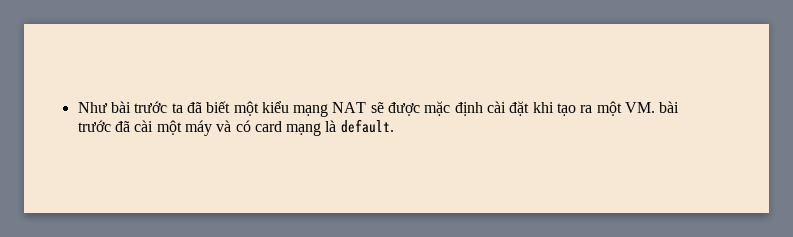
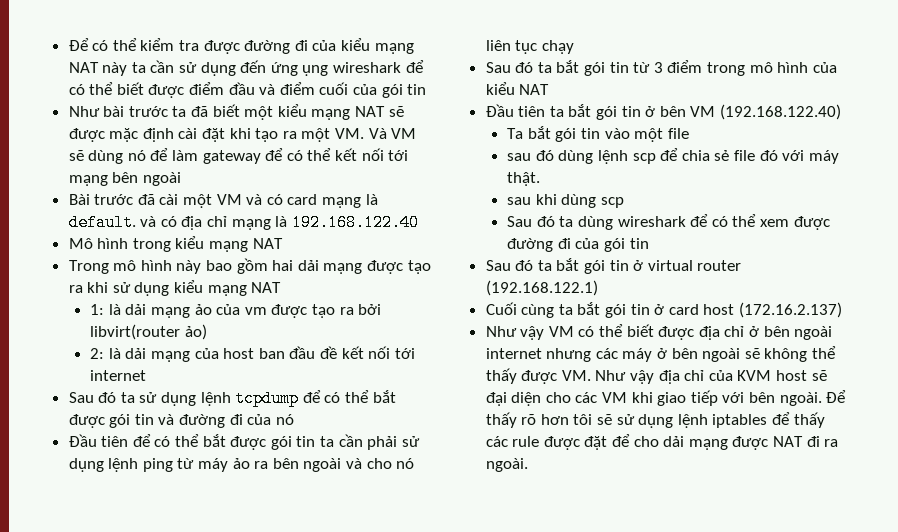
(77, 107) none -> [68,38,414,54] [68,60,424,76] [68,82,427,98] Để có thể kiểm tra được đường đi của kiểu mạng NAT này ta cần sử dụng đến ứng ụng wireshark để có thể biết được điểm đầu và điểm cuối của gói tin //
[659,101,680,113] bài -> [368,128,417,139] [68,148,409,164] [68,172,181,186] [68,194,90,205] Và VM sẽ dùng nó để làm gateway để có thể kết nối tới mạng bên ngoài // Bài
[184,120,212,136] máy -> [216,194,242,205] VM
(394, 126) none -> [140,214,419,231] [68,236,283,252] [68,258,431,274] [68,280,282,296] [90,304,382,318] [90,324,207,340] [90,346,415,362] [90,370,147,381] [68,390,396,407] [68,414,294,428] [68,434,420,450] [68,458,415,472] [485,40,574,54] [485,60,837,76] [485,82,550,95] [485,104,842,120] [507,126,689,142] [507,148,839,164] [507,172,541,186] [507,194,624,208] [507,214,830,230] [507,238,649,252] [485,258,742,274] [485,280,598,296] [485,302,843,318] [485,324,833,340] [485,346,837,362] [485,368,827,384] [485,390,847,406] [485,412,825,428] [485,434,839,450] [485,458,528,472] và có địa chỉ mạng là 192.168.122.40 // Mô hình trong kiểu mạng NAT // Trong mô hình này bao gồm hai dải mạng được tạo ra khi sử dụng kiểu mạng NAT // 1: là dải mạng ảo của vm được tạo ra bởi libvirt(router ảo) // 2: là dải mạng của host ban đầu đề kết nối tới internet // Sau đó ta sử dụng lệnh tcpdump để có thể bắt được gói tin và đường đi của nó // Đầu tiên để có thể bắt được gói tin ta cần phải sử dụng lệnh ping từ máy ảo ra bên ngoài và cho nó liên tục chạy // Sau đó ta bắt gói tin từ 3 điểm trong mô hình của kiểu NAT // Đầu tiên ta bắt gói tin ở bên VM (192.168.122.40) // Ta bắt gói tin vào một file // sau đó dùng lệnh scp để chia sẻ file đó với máy thật. // sau khi dùng scp // Sau đó ta dùng wireshark để có thể xem được đường đi của gói tin // Sau đó ta bắt gói tin ở virtual router (192.168.122.1) // Cuối cùng ta bắt gói tin ở card host (172.16.2.137) // Như vậy VM có thể biết được địa chỉ ở bên ngoài internet nhưng các máy ở bên ngoài sẽ không thể thấy được VM. Như vậy địa chỉ của KVM host sẽ đại diện cho các VM khi giao tiếp với bên ngoài. Để thấy rõ hơn tôi sẽ sử dụng lệnh iptables để thấy các rule được đặt để cho dải mạng được NAT đi ra ngoài.

